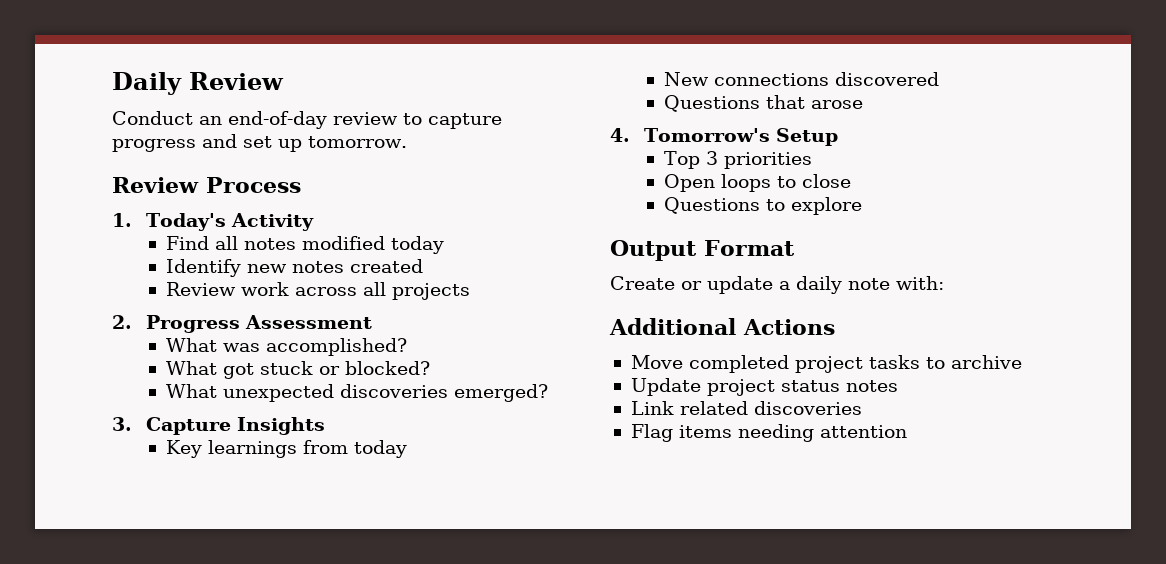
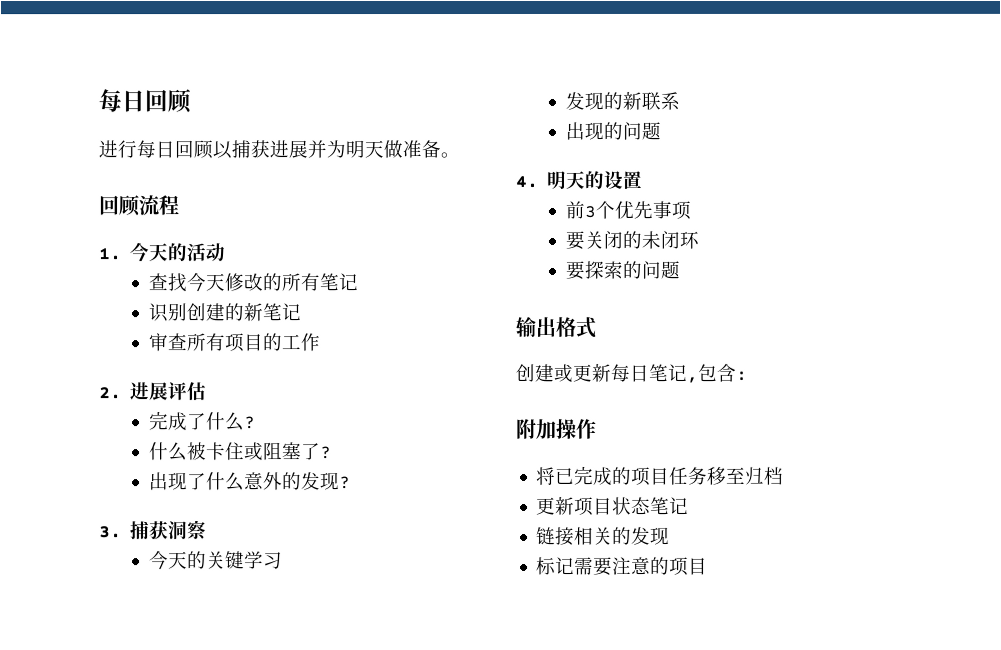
[112,72,284,95] [112,111,502,129] [112,134,407,152] [112,177,301,193] [112,213,314,231] [166,236,445,254] [166,259,424,277] [166,282,471,300] [112,315,372,333] [166,338,408,356] [166,361,431,379] [166,384,549,402] [112,417,325,435] [166,440,408,458] [664,72,940,86] [664,95,864,112] [610,128,838,146] [664,151,813,169] [664,174,852,192] [664,197,863,215] [610,240,795,261] [610,276,944,294] [609,318,835,335] [630,355,1022,373] [630,378,898,396] [630,401,862,415] [630,424,907,442] Daily Review // Conduct an end-of-day review to capture progress and set up tomorrow. // Review Process // 1. Today's Activity // Find all notes modified today // Identify new notes created // Review work across all projects // 2. Progress Assessment // What was accomplished? // What got stuck or blocked? // What unexpected discoveries emerged? // 3. Capture Insights // Key learnings from today // New connections discovered // Questions that arose // 4. Tomorrow's Setup // Top 3 priorities // Open loops to close // Questions to explore // Output Format // Create or update a daily note with: // Additional Actions // Move completed project tasks to archive // Update project status notes // Link related discoveries // Flag items needing attention -> [98,89,192,114] [98,140,460,160] [98,195,179,217] [98,242,226,263] [148,273,359,293] [148,303,302,323] [149,333,322,353] [99,382,208,401] [149,411,257,432] [149,442,333,462] [149,472,352,492] [99,520,208,541] [149,551,284,571] [565,91,681,110] [565,121,662,140] [515,170,643,189] [565,200,692,220] [565,230,700,250] [565,260,681,280] [515,315,597,338] [516,363,748,383] [516,418,597,439] [536,465,785,486] [536,496,690,516] [536,526,671,546] [536,556,709,576] 每日回顾 // 进行每日回顾以捕获进展并为明天做准备。 // 回顾流程 // 1.今天的活动 // 查找今天修改的所有笔记 // 识别创建的新笔记 // 审查所有项目的工作 // 2.进展评估 // 完成了什么? // 什么被卡住或阻塞了? // 出现了什么意外的发现? // 3.捕获洞察 // 今天的关键学习 // 发现的新联系 // 出现的问题 // 4.明天的设置 // 前3个优先事项 // 要关闭的未闭环 // 要探索的问题 // 输出格式 // 创建或更新每日笔记,包含: // 附加操作 // 将已完成的项目任务移至归档 // 更新项目状态笔记 // 链接相关的发现 // 标记需要注意的项目

